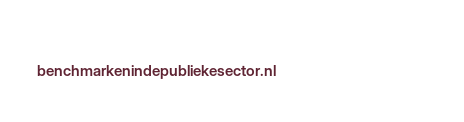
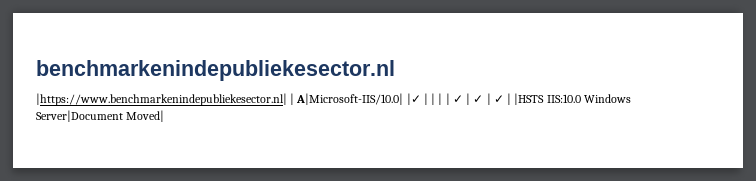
(276, 72) none -> [36,93,631,106] [36,110,165,122] // |https://www.benchmarkenindepubliekesector.nl| | A|Microsoft-IIS/10.0| |✓ | | | | ✓ | ✓ | ✓ | |HSTS IIS:10.0 Windows Server|Document Moved|

